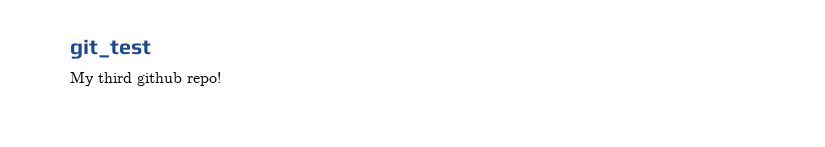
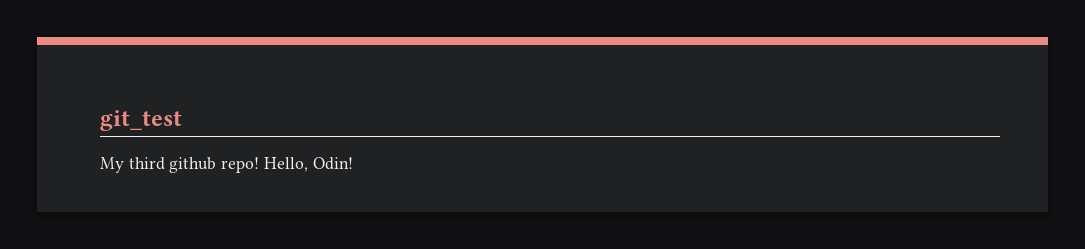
(221, 79) none -> [263,157,353,172] Hello, Odin!

